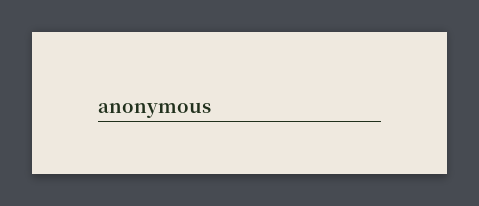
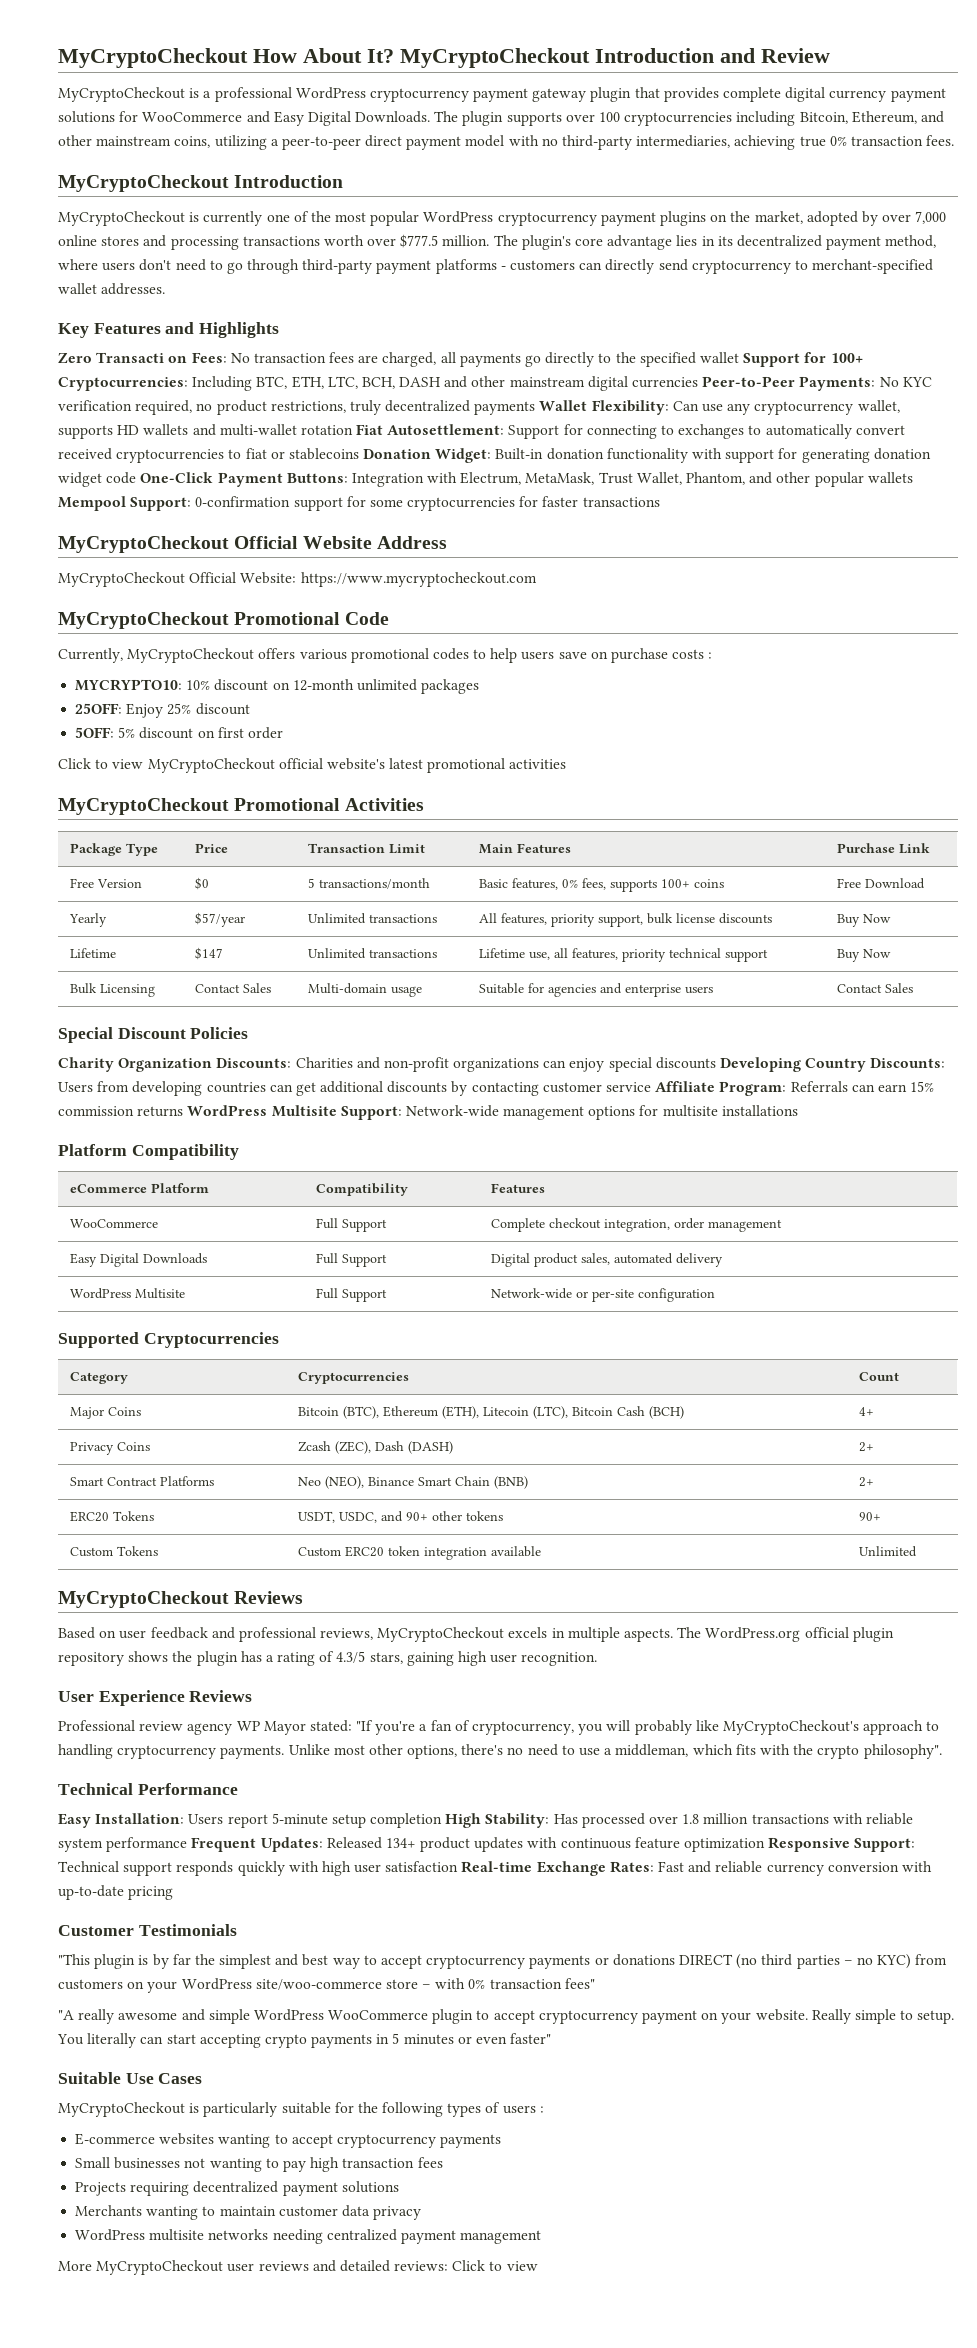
[98,102,211,118] anonymous -> [58,48,830,68] [58,87,946,102] [58,111,944,126] [58,135,955,150] [58,175,344,192] [58,211,947,226] [58,234,937,250] [58,259,934,274] [58,283,166,295] [58,322,280,338] [58,352,863,367] [58,376,932,391] [58,400,900,415] [58,424,905,439] [58,448,931,463] [58,472,913,487] [58,496,660,511] [58,536,447,553] [58,572,537,587] [58,612,389,629] [58,648,713,663] [75,679,480,694] [75,703,250,718] [75,727,283,739] [58,758,567,773] [58,798,424,815] [69,843,158,856] [194,843,228,853] [307,843,425,854] [478,843,571,854] [836,843,930,854] [69,878,142,888] [194,877,209,890] [307,878,430,889] [478,878,724,892] [836,878,925,889] [68,913,107,927] [194,912,245,927] [307,913,437,924] [478,913,772,927] [836,914,891,927] [69,948,116,958] [194,947,223,960] [307,948,437,959] [478,948,768,962] [836,949,891,962] [69,983,155,997] [194,983,271,993] [307,983,422,997] [478,983,713,997] [836,983,913,993] [58,1027,249,1043] [58,1057,946,1072] [58,1081,935,1096] [58,1105,798,1120] [58,1144,239,1160] [69,1183,209,1193] [315,1183,408,1196] [490,1183,545,1193] [69,1219,158,1228] [315,1218,387,1232] [490,1218,782,1232] [69,1253,207,1267] [315,1253,387,1267] [490,1253,723,1267] [69,1288,185,1299] [315,1288,387,1302] [490,1288,715,1302] [58,1332,279,1348] [69,1372,128,1384] [297,1372,409,1384] [858,1372,899,1381] [69,1407,141,1419] [297,1406,684,1419] [858,1407,874,1416] [69,1442,150,1455] [297,1441,453,1454] [858,1442,874,1452] [69,1476,214,1486] [297,1476,528,1489] [858,1477,874,1487] [69,1511,154,1522] [297,1511,503,1523] [858,1512,881,1521] [69,1546,158,1557] [297,1546,541,1560] [858,1546,917,1557] [58,1591,304,1608] [58,1627,894,1642] [58,1651,598,1666] [58,1690,253,1706] [58,1720,940,1735] [58,1744,942,1759] [58,1783,238,1795] [58,1813,913,1828] [58,1837,916,1852] [58,1861,932,1876] [58,1885,174,1900] [58,1924,237,1936] [58,1954,948,1969] [58,1978,595,1993] [58,2009,955,2024] [57,2033,552,2048] [58,2072,203,2084] [58,2102,544,2117] [75,2133,502,2148] [75,2157,443,2172] [75,2181,399,2196] [75,2205,422,2220] [75,2229,542,2244] [58,2260,538,2275] MyCryptoCheckout How About It? MyCryptoCheckout Introduction and Review // MyCryptoCheckout is a professional WordPress cryptocurrency payment gateway plugin that provides complete digital currency payment solutions for WooCommerce and Easy Digital Downloads. The plugin supports over 100 cryptocurrencies including Bitcoin, Ethereum, and other mainstream coins, utilizing a peer-to-peer direct payment model with no third-party intermediaries, achieving true 0% transaction fees. // MyCryptoCheckout Introduction // MyCryptoCheckout is currently one of the most popular WordPress cryptocurrency payment plugins on the market, adopted by over 7,000 online stores and processing transactions worth over $777.5 million. The plugin's core advantage lies in its decentralized payment method, where users don't need to go through third-party payment platforms - customers can directly send cryptocurrency to merchant-specified wallet addresses. // Key Features and Highlights // Zero Transacti on Fees: No transaction fees are charged, all payments go directly to the specified wallet Support for 100+ Cryptocurrencies: Including BTC, ETH, LTC, BCH, DASH and other mainstream digital currencies Peer-to-Peer Payments: No KYC verification required, no product restrictions, truly decentralized payments Wallet Flexibility: Can use any cryptocurrency wallet, supports HD wallets and multi-wallet rotation Fiat Autosettlement: Support for connecting to exchanges to automatically convert received cryptocurrencies to fiat or stablecoins Donation Widget: Built-in donation functionality with support for generating donation widget code One-Click Payment Buttons: Integration with Electrum, MetaMask, Trust Wallet, Phantom, and other popular wallets Mempool Support: 0-confirmation support for some cryptocurrencies for faster transactions // MyCryptoCheckout Official Website Address // MyCryptoCheckout Official Website: https://www.mycryptocheckout.com // MyCryptoCheckout Promotional Code // Currently, MyCryptoCheckout offers various promotional codes to help users save on purchase costs : // MYCRYPTO10: 10% discount on 12-month unlimited packages // 25OFF: Enjoy 25% discount // 5OFF: 5% discount on first order // Click to view MyCryptoCheckout official website's latest promotional activities // MyCryptoCheckout Promotional Activities // Package Type | Price | Transaction Limit | Main Features | Purchase Link // Free Version | $0 | 5 transactions/month | Basic features, 0% fees, supports 100+ coins | Free Download // Yearly | $57/year | Unlimited transactions | All features, priority support, bulk license discounts | Buy Now // Lifetime | $147 | Unlimited transactions | Lifetime use, all features, priority technical support | Buy Now // Bulk Licensing | Contact Sales | Multi-domain usage | Suitable for agencies and enterprise users | Contact Sales // Special Discount Policies // Charity Organization Discounts: Charities and non-profit organizations can enjoy special discounts Developing Country Discounts: Users from developing countries can get additional discounts by contacting customer service Affiliate Program: Referrals can earn 15% commission returns WordPress Multisite Support: Network-wide management options for multisite installations // Platform Compatibility // eCommerce Platform | Compatibility | Features // WooCommerce | Full Support | Complete checkout integration, order management // Easy Digital Downloads | Full Support | Digital product sales, automated delivery // WordPress Multisite | Full Support | Network-wide or per-site configuration // Supported Cryptocurrencies // Category | Cryptocurrencies | Count // Major Coins | Bitcoin (BTC), Ethereum (ETH), Litecoin (LTC), Bitcoin Cash (BCH) | 4+ // Privacy Coins | Zcash (ZEC), Dash (DASH) | 2+ // Smart Contract Platforms | Neo (NEO), Binance Smart Chain (BNB) | 2+ // ERC20 Tokens | USDT, USDC, and 90+ other tokens | 90+ // Custom Tokens | Custom ERC20 token integration available | Unlimited // MyCryptoCheckout Reviews // Based on user feedback and professional reviews, MyCryptoCheckout excels in multiple aspects. The WordPress.org official plugin repository shows the plugin has a rating of 4.3/5 stars, gaining high user recognition. // User Experience Reviews // Professional review agency WP Mayor stated: "If you're a fan of cryptocurrency, you will probably like MyCryptoCheckout's approach to handling cryptocurrency payments. Unlike most other options, there's no need to use a middleman, which fits with the crypto philosophy". // Technical Performance // Easy Installation: Users report 5-minute setup completion High Stability: Has processed over 1.8 million transactions with reliable system performance Frequent Updates: Released 134+ product updates with continuous feature optimization Responsive Support: Technical support responds quickly with high user satisfaction Real-time Exchange Rates: Fast and reliable currency conversion with up-to-date pricing // Customer Testimonials // "This plugin is by far the simplest and best way to accept cryptocurrency payments or donations DIRECT (no third parties – no KYC) from customers on your WordPress site/woo-commerce store – with 0% transaction fees" // "A really awesome and simple WordPress WooCommerce plugin to accept cryptocurrency payment on your website. Really simple to setup. You literally can start accepting crypto payments in 5 minutes or even faster" // Suitable Use Cases // MyCryptoCheckout is particularly suitable for the following types of users : // E-commerce websites wanting to accept cryptocurrency payments // Small businesses not wanting to pay high transaction fees // Projects requiring decentralized payment solutions // Merchants wanting to maintain customer data privacy // WordPress multisite networks needing centralized payment management // More MyCryptoCheckout user reviews and detailed reviews: Click to view

